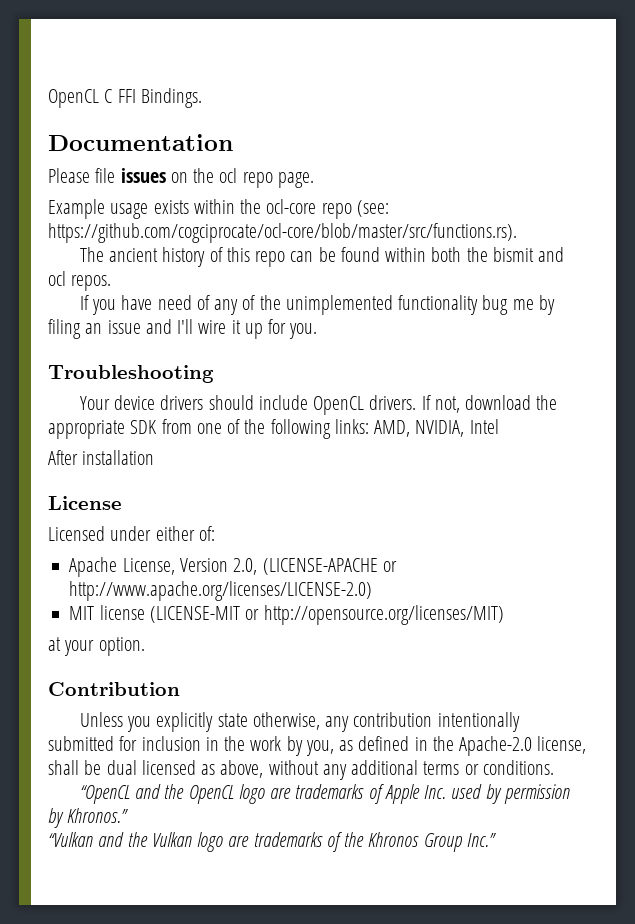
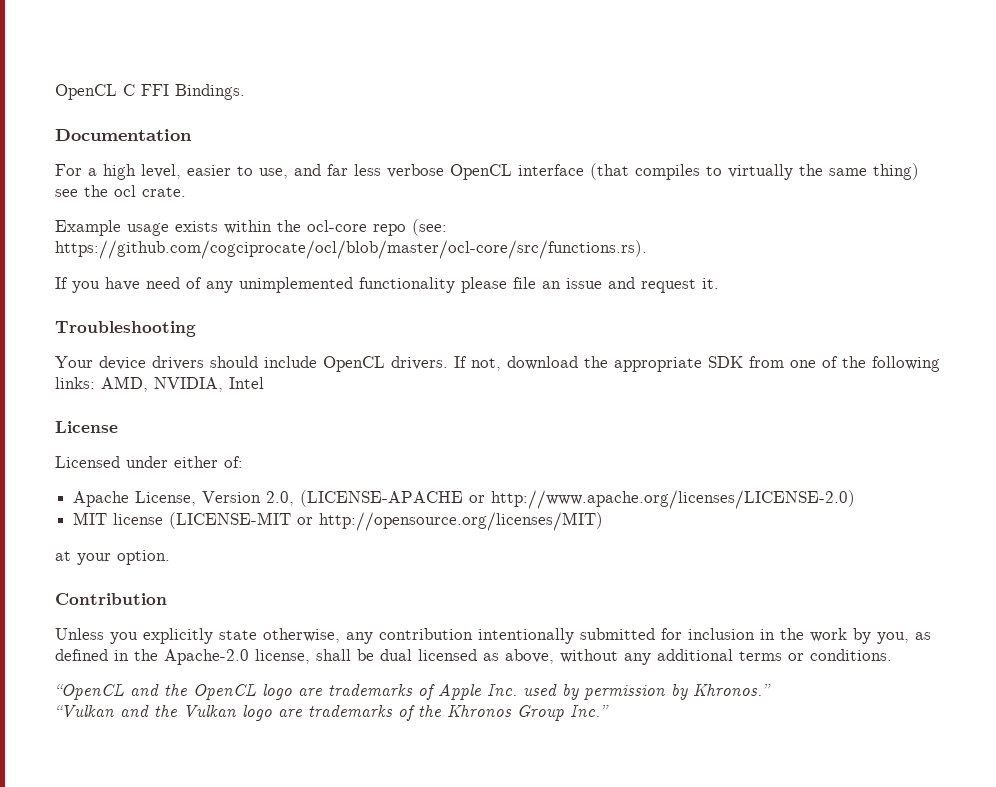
[48,168,314,188] Please file issues on the ocl repo page. -> [55,163,919,180] [55,185,186,197] For a high level, easier to use, and far less verbose OpenCL interface (that compiles to virtually the same thing) see the ocl crate.
[48,223,517,243] [79,247,565,267] [48,271,112,291] https://github.com/cogciprocate/ocl-core/blob/master/src/functions.rs). // The ancient history of this repo can be found within both the bismit and ocl repos. -> [55,240,647,259] https://github.com/cogciprocate/ocl/blob/master/ocl-core/src/functions.rs).
[242,295,555,315] [48,319,318,339] of the unimplemented functionality bug me by filing an issue and I'll wire it up for you. -> [239,277,719,293] unimplemented functionality please file an issue and request it.
[48,450,155,465] // After installation -> (264, 383) none

